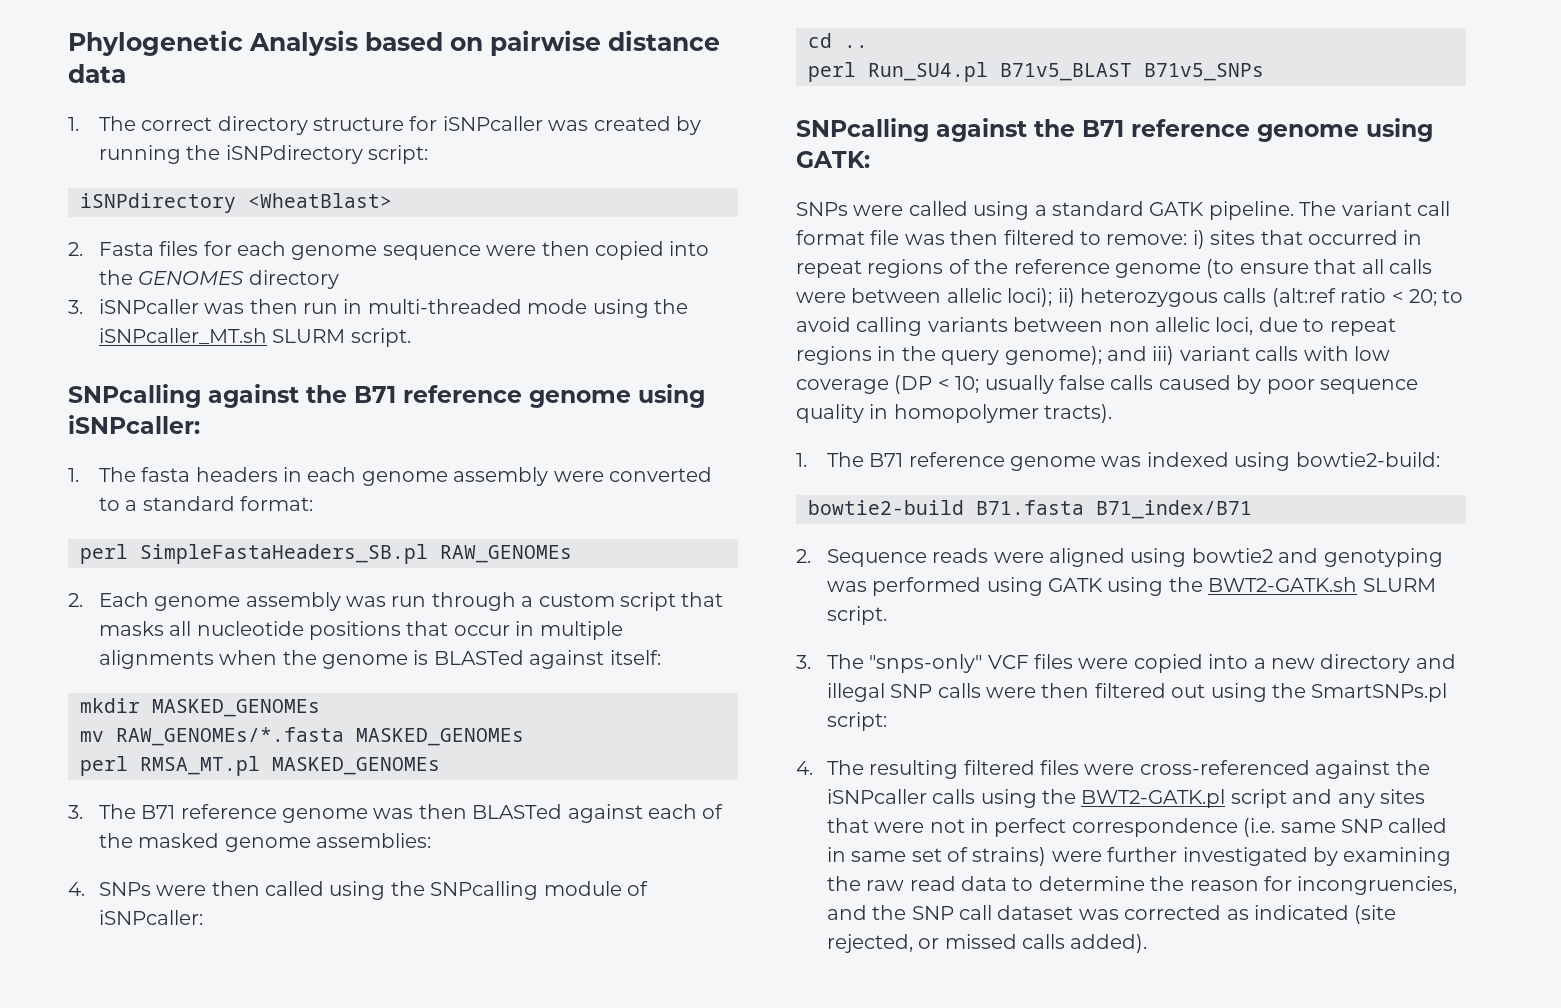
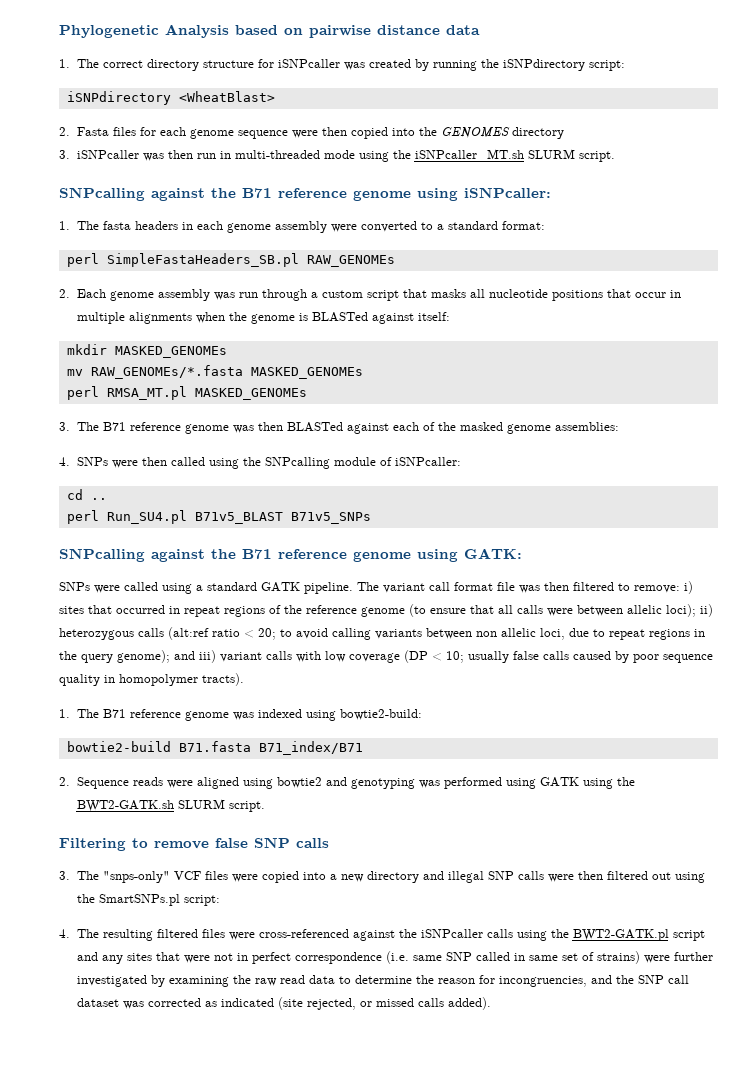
(887, 615) none -> [59,837,329,851] // Filtering to remove false SNP calls

